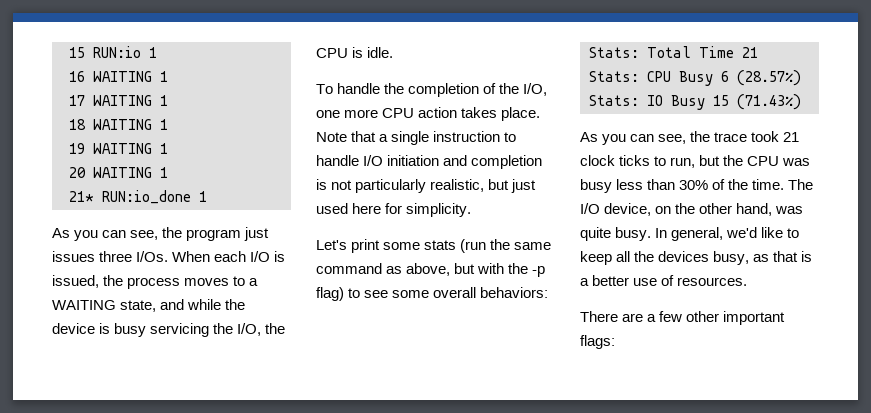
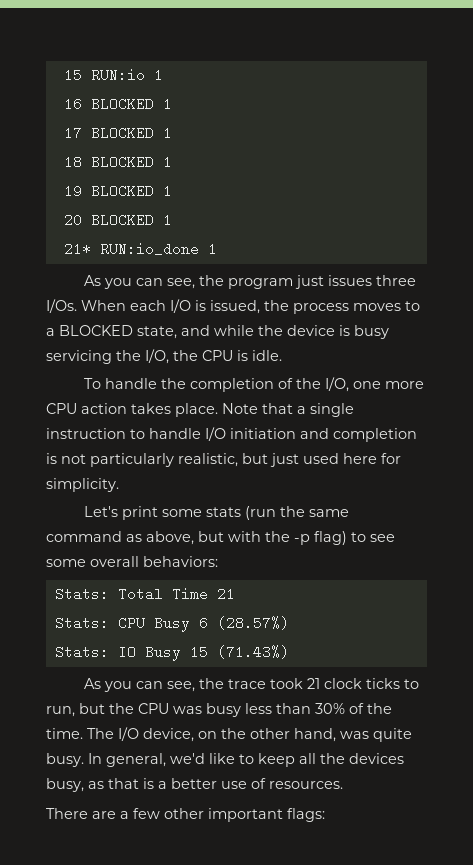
[93,71,152,82] WAITING -> [90,97,154,111] BLOCKED
[93,95,152,106] WAITING -> [90,126,154,140] BLOCKED
[93,119,152,130] WAITING -> [90,155,154,169] BLOCKED
[93,143,152,154] WAITING -> [90,184,154,198] BLOCKED
[93,167,152,178] WAITING -> [90,213,154,227] BLOCKED
[52,300,116,310] WAITING -> [59,325,133,336] BLOCKED

